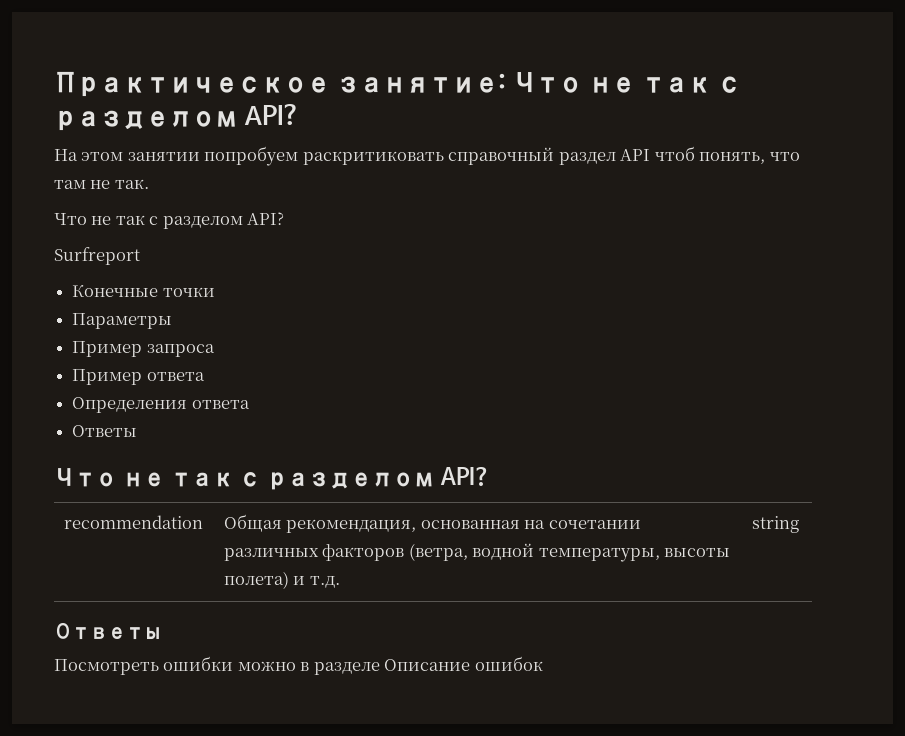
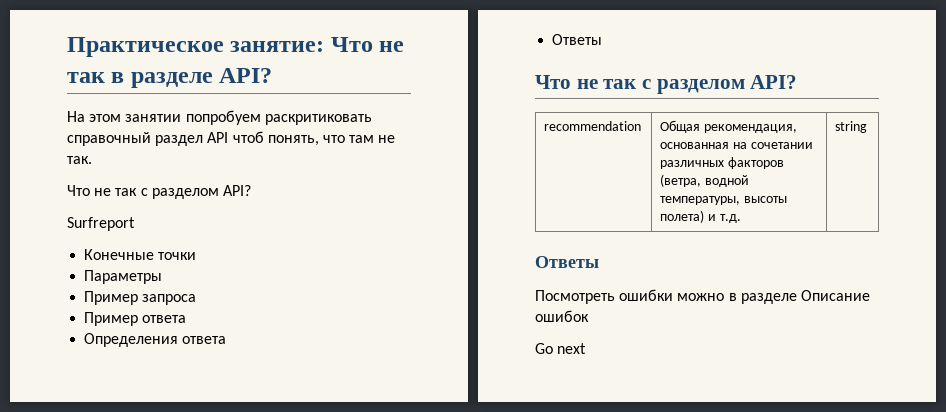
[718,76,742,93] [54,110,238,131] с разделом -> [111,72,213,88] в разделе
(543, 663) none -> [535,343,587,354] // Go next

